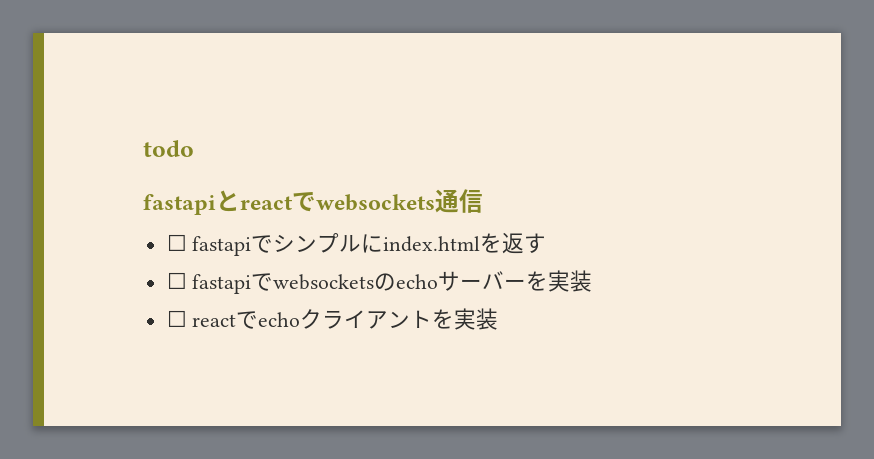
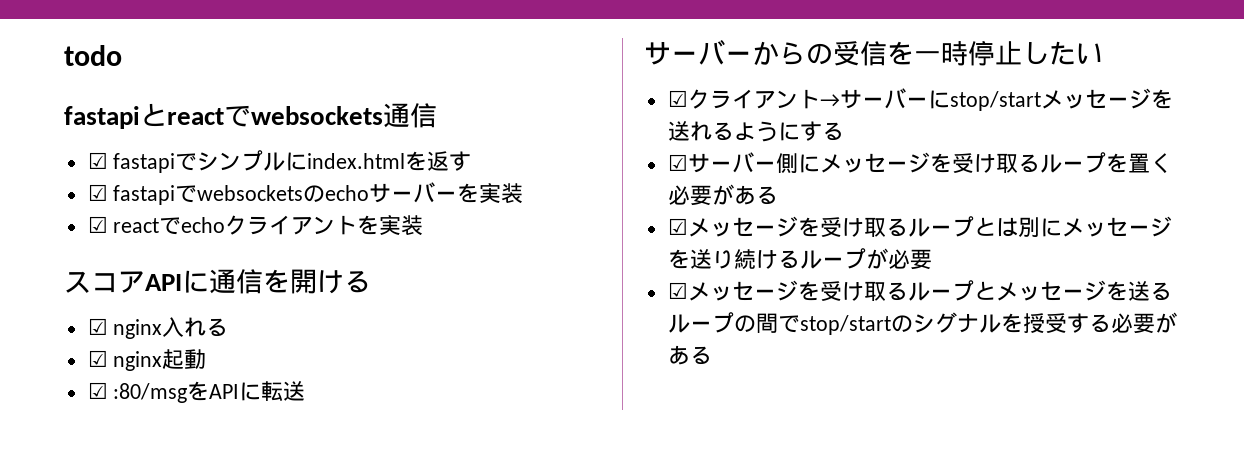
[166,234,187,251] ☐ -> [87,152,108,169] ☑
[166,272,187,289] ☐ -> [87,184,108,201] ☑
[166,310,187,327] ☐ -> [87,216,108,233] ☑
(499, 319) none -> [64,269,371,294] [87,317,229,339] [87,349,207,371] [87,381,306,403] [644,40,1103,66] [667,88,1173,111] [667,121,844,142] [667,152,1172,174] [667,184,778,206] [667,216,1172,237] [667,248,932,270] [667,280,1172,301] [667,312,1177,335] [667,345,712,365] // スコアAPIに通信を開ける // ☑ nginx入れる // ☑ nginx起動 // ☑ :80/msgをAPIに転送 // サーバーからの受信を一時停止したい // ☑クライアント→サーバーにstop/startメッセージを送れるようにする // ☑サーバー側にメッセージを受け取るループを置く必要がある // ☑メッセージを受け取るループとは別にメッセージを送り続けるループが必要 // ☑メッセージを受け取るループとメッセージを送るループの間でstop/startのシグナルを授受する必要がある

